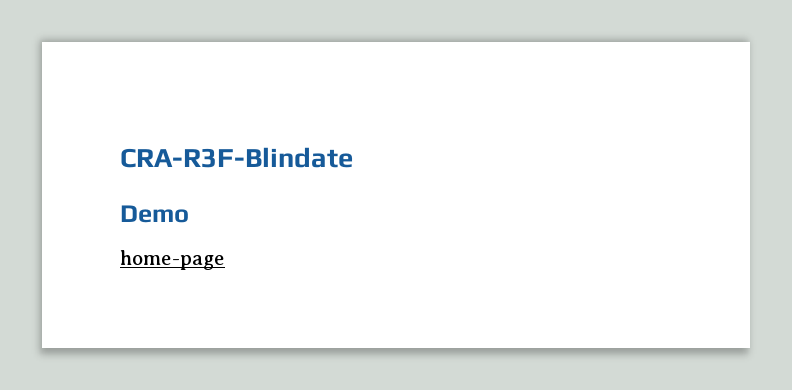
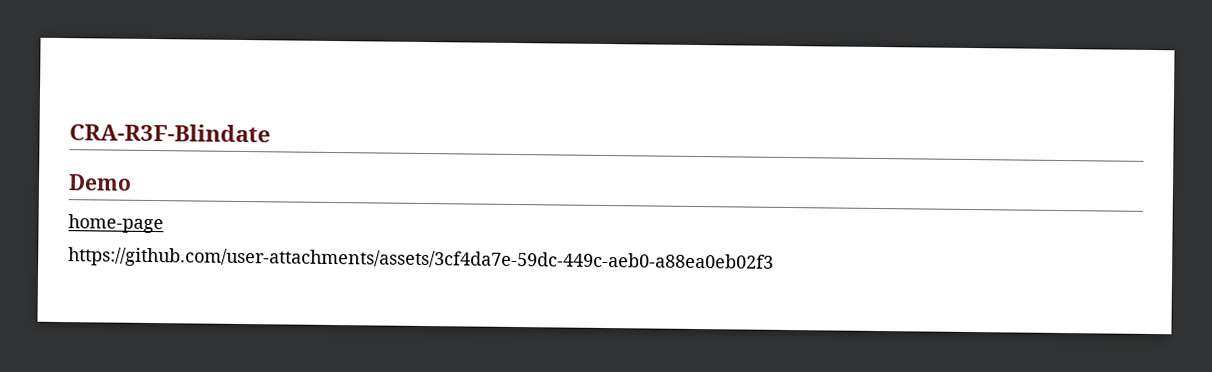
(225, 260) none -> [68,247,774,273] // https://github.com/user-attachments/assets/3cf4da7e-59dc-449c-aeb0-a88ea0eb02f3

